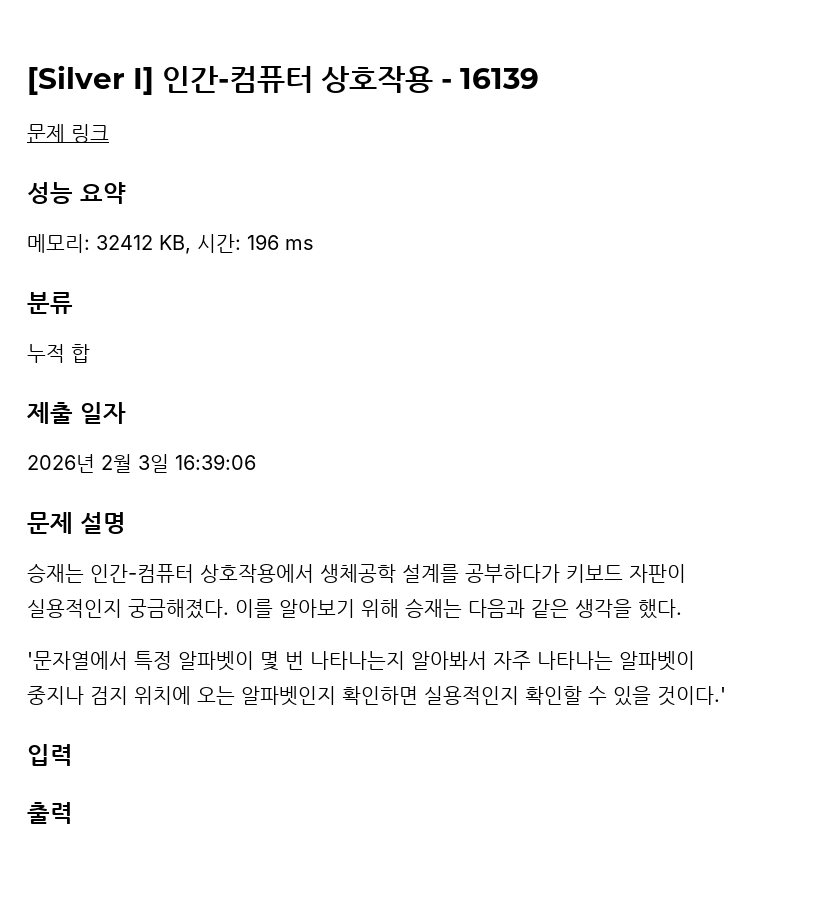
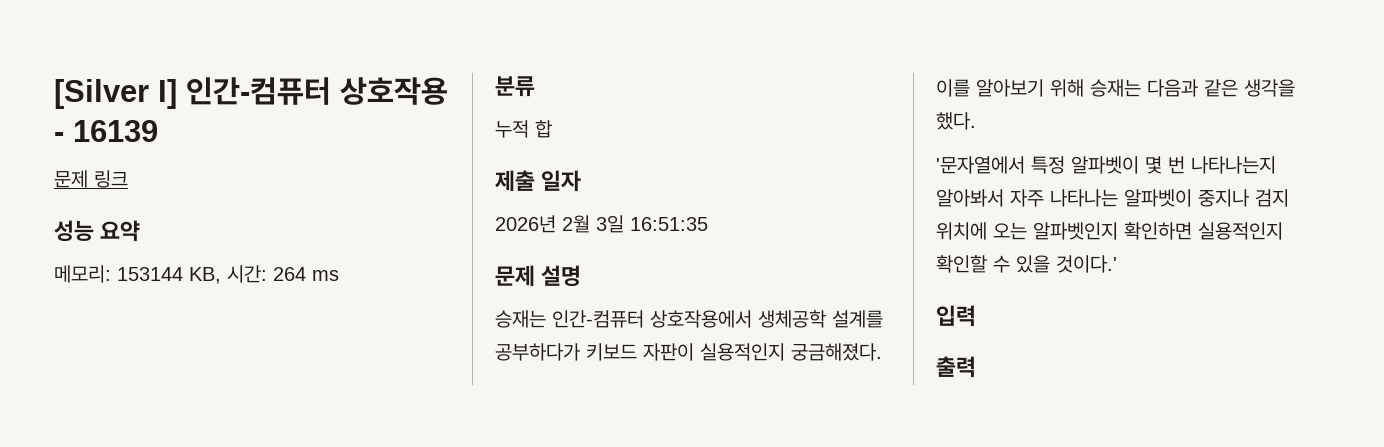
[96,235,153,250] 32412 -> [117,267,183,281] 153144
[247,234,279,250] 196 -> [273,267,306,281] 264
[175,454,256,470] 16:39:06 -> [630,217,708,231] 16:51:35

